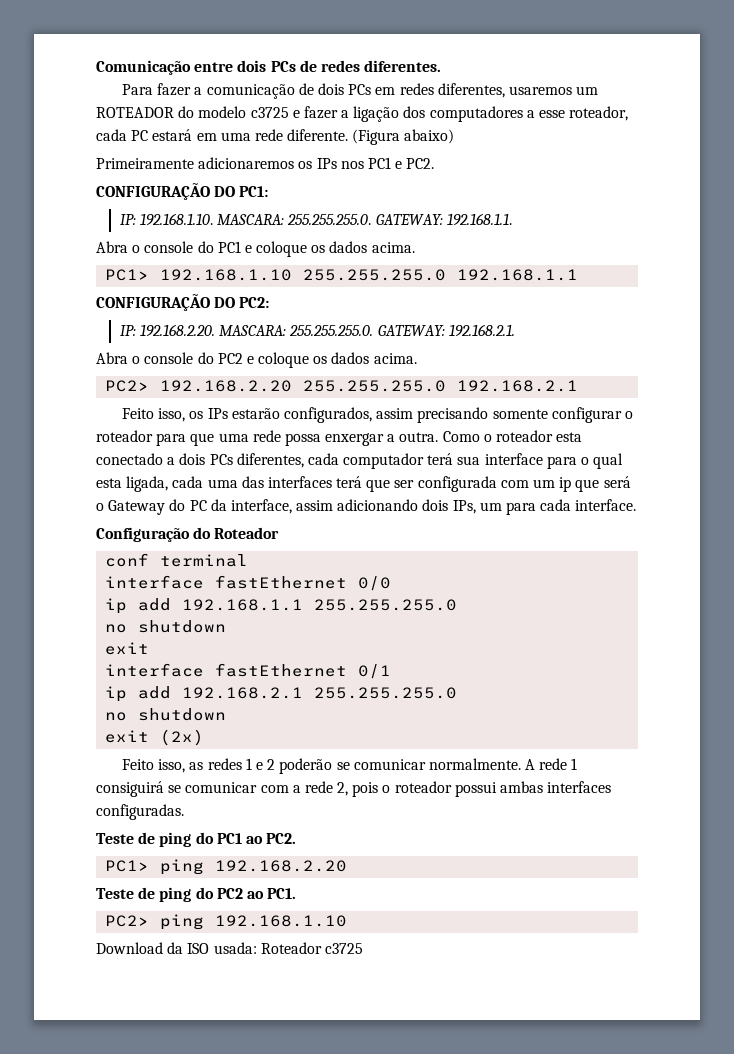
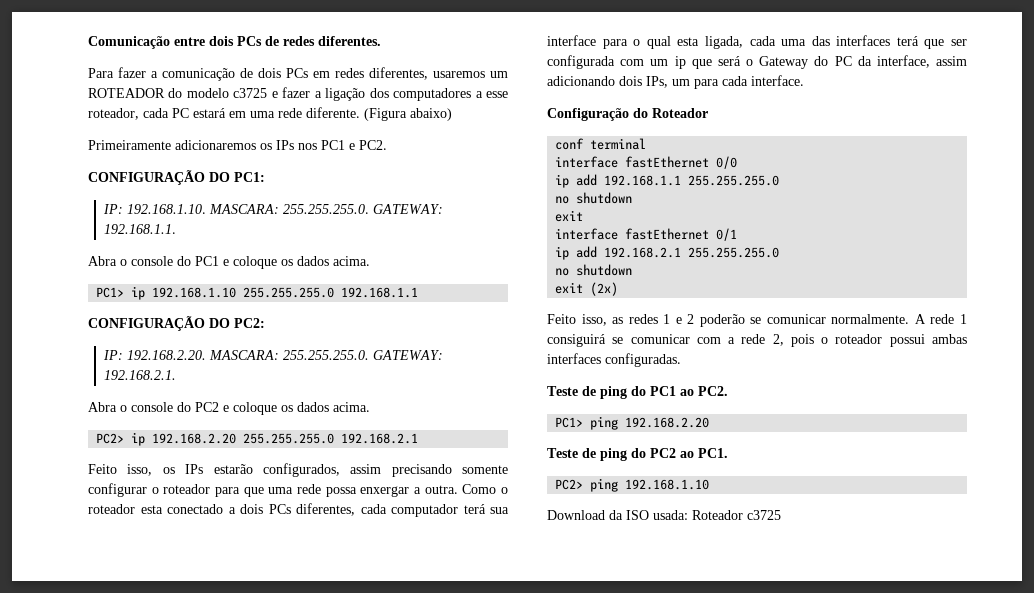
(150, 275) none -> [131,286,146,300] ip
(150, 386) none -> [131,432,146,446] ip

